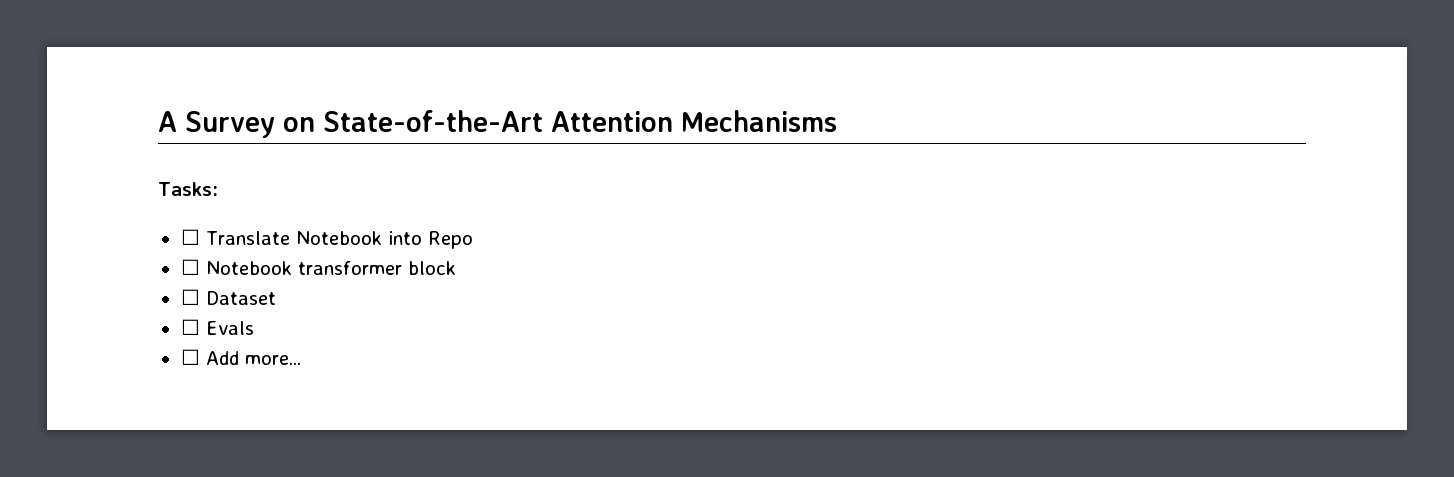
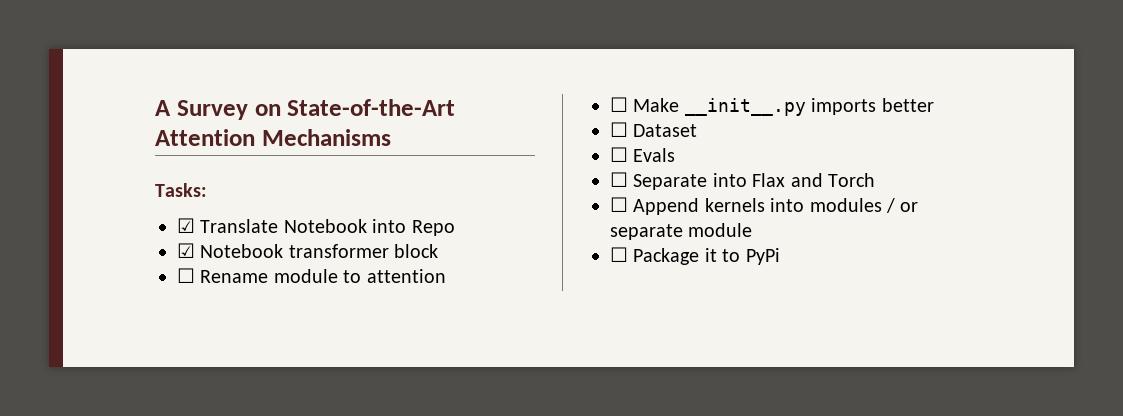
[180,229,200,245] ☐ -> [177,218,195,233] ☑
[180,259,200,275] ☐ -> [177,243,195,258] ☑
(456, 268) none -> [177,268,446,283] [610,97,934,116] // ☐ Rename module to attention // ☐ Make __init__.py imports better
[205,351,301,365] Add more... -> [633,173,875,190] [610,197,919,215] [610,223,753,240] [610,247,780,265] Separate into Flax and Torch // ☐ Append kernels into modules / or separate module // ☐ Package it to PyPi

